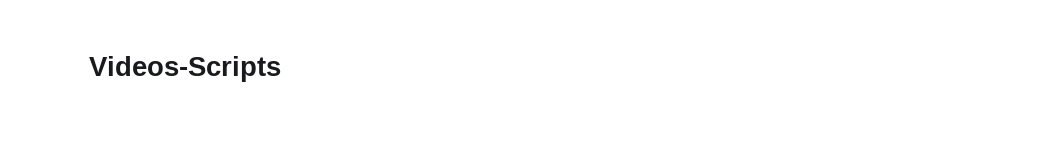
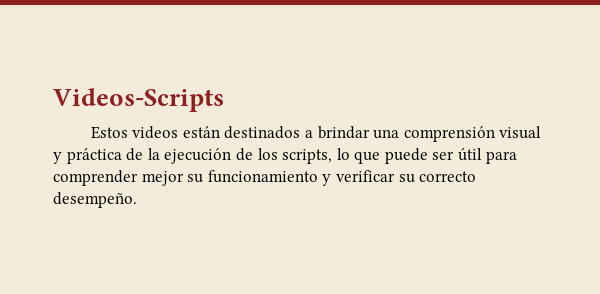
(281, 69) none -> [90,126,542,142] [53,147,517,164] [53,170,477,186] [53,192,137,208] // Estos videos están destinados a brindar una comprensión visual y práctica de la ejecución de los scripts, lo que puede ser útil para comprender mejor su funcionamiento y verificar su correcto desempeño.

